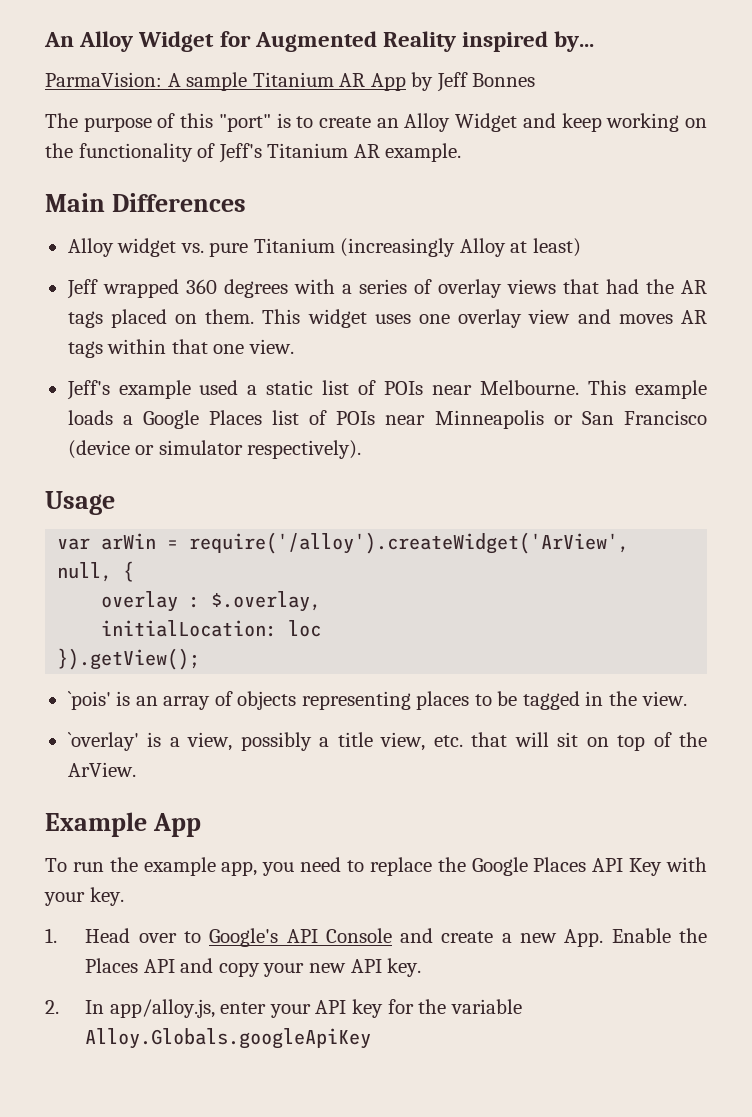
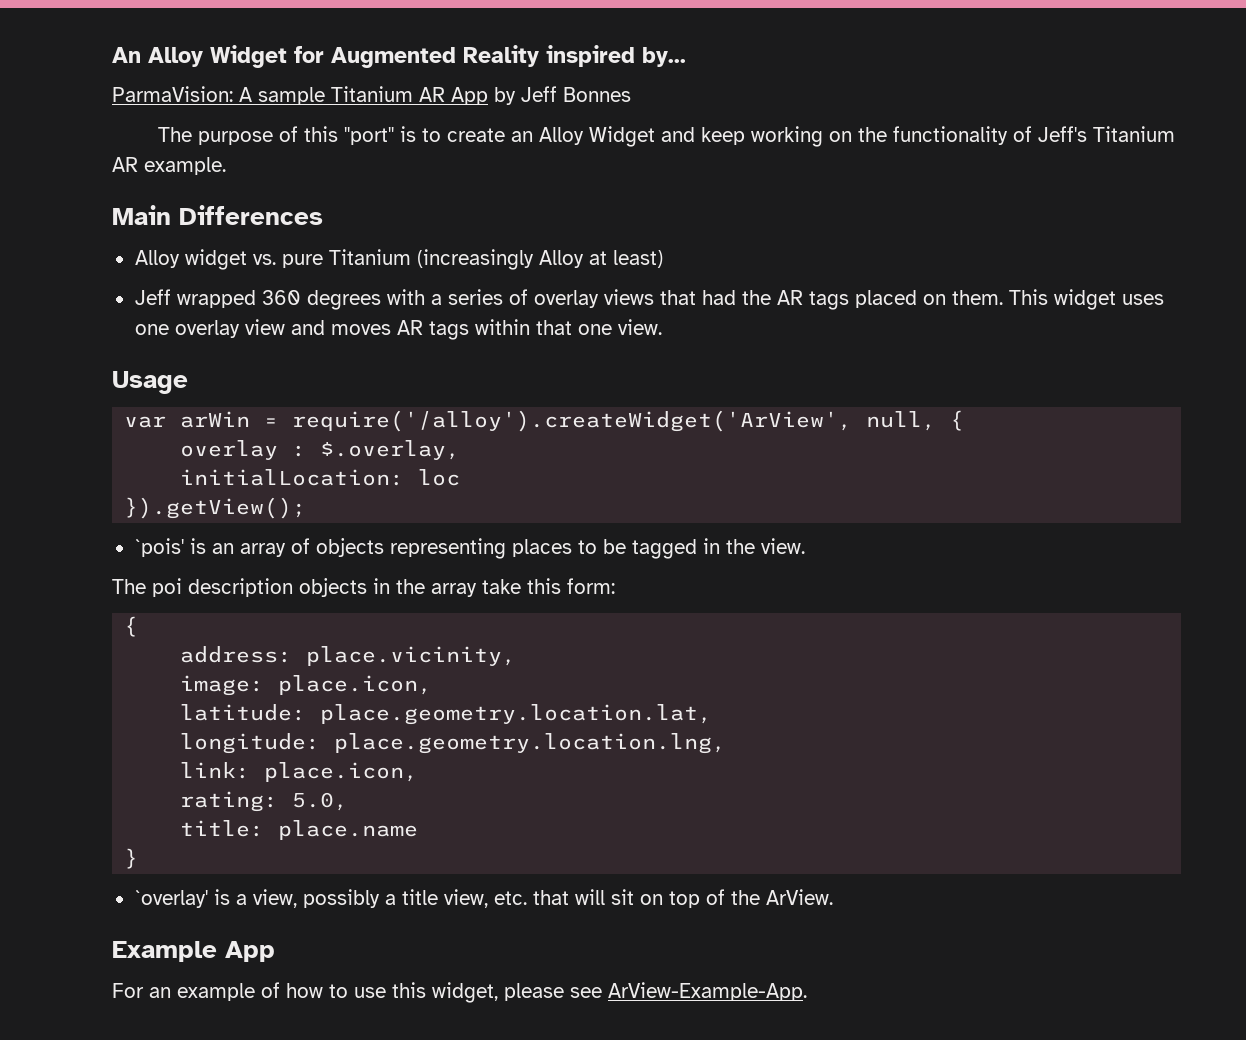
[66,380,707,400] [67,410,707,429] [67,440,362,459] // Jeff's example used a static list of POIs near Melbourne. This example loads a Google Places list of POIs near Minneapolis or San Francisco (device or simulator respectively). -> (662, 327) none
(687, 698) none -> [112,578,615,597] [124,616,139,637] [180,646,517,666] [180,675,433,696] [180,704,713,725] [180,733,727,754] [180,762,419,782] [180,791,349,812] [180,820,419,840] [124,848,139,869] // The poi description objects in the array take this form: // { // address: place.vicinity, // image: place.icon, // latitude: place.geometry.location.lat, // longitude: place.geometry.location.lng, // link: place.icon, // rating: 5.0, // title: place.name // }
[45,857,707,876] [44,887,124,906] [45,928,708,947] [85,958,422,977] [45,999,522,1018] [85,1028,372,1049] To run the example app, you need to replace the Google Places API Key with your key. // 1. Head over to Google's API Console and create a new App. Enable the Places API and copy your new API key. // 2. In app/alloy.js, enter your API key for the variable Alloy.Globals.googleApiKey -> [112,982,807,1003] For an example of how to use this widget, please see ArView-Example-App.

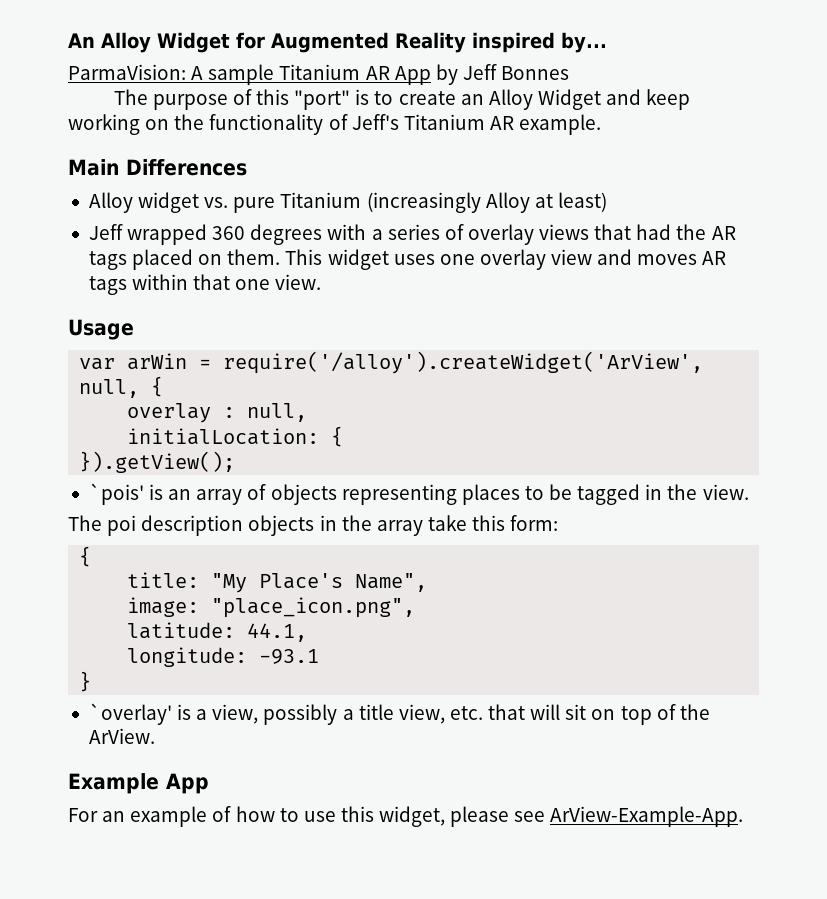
[320,440,461,460] $.overlay, -> [247,403,308,422] null,
[418,469,461,486] loc -> [331,426,344,447] {
[180,646,517,666] address: place.vicinity, -> [127,572,428,593] title: "My Place's Name",
[278,675,433,695] place.icon, -> [211,597,416,618] "place_icon.png",
[320,704,713,725] place.geometry.location.lat, -> [247,623,308,642] 44.1,
[334,733,727,754] [180,762,419,782] [180,791,349,812] [180,820,419,840] place.geometry.location.lng, // link: place.icon, // rating: 5.0, // title: place.name -> [259,649,320,664] -93.1

